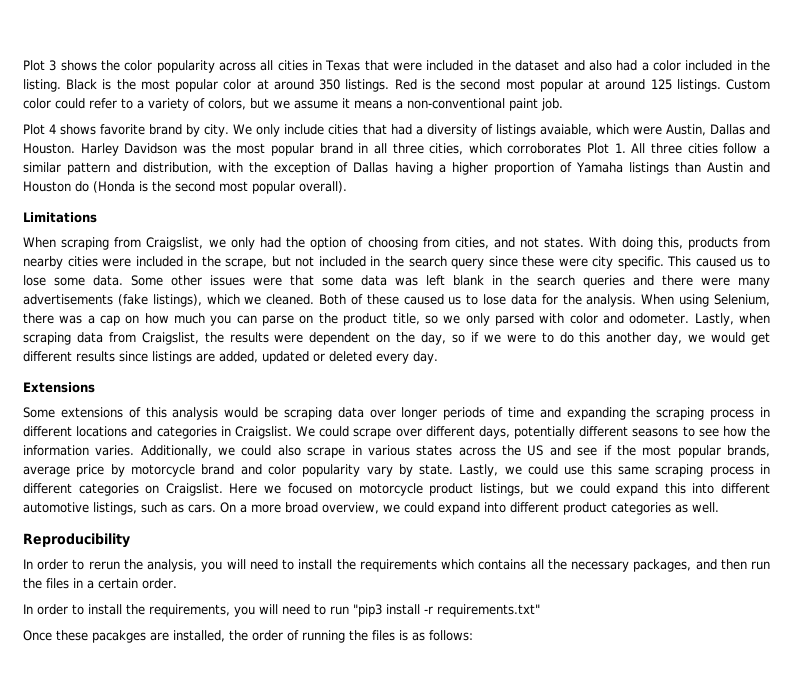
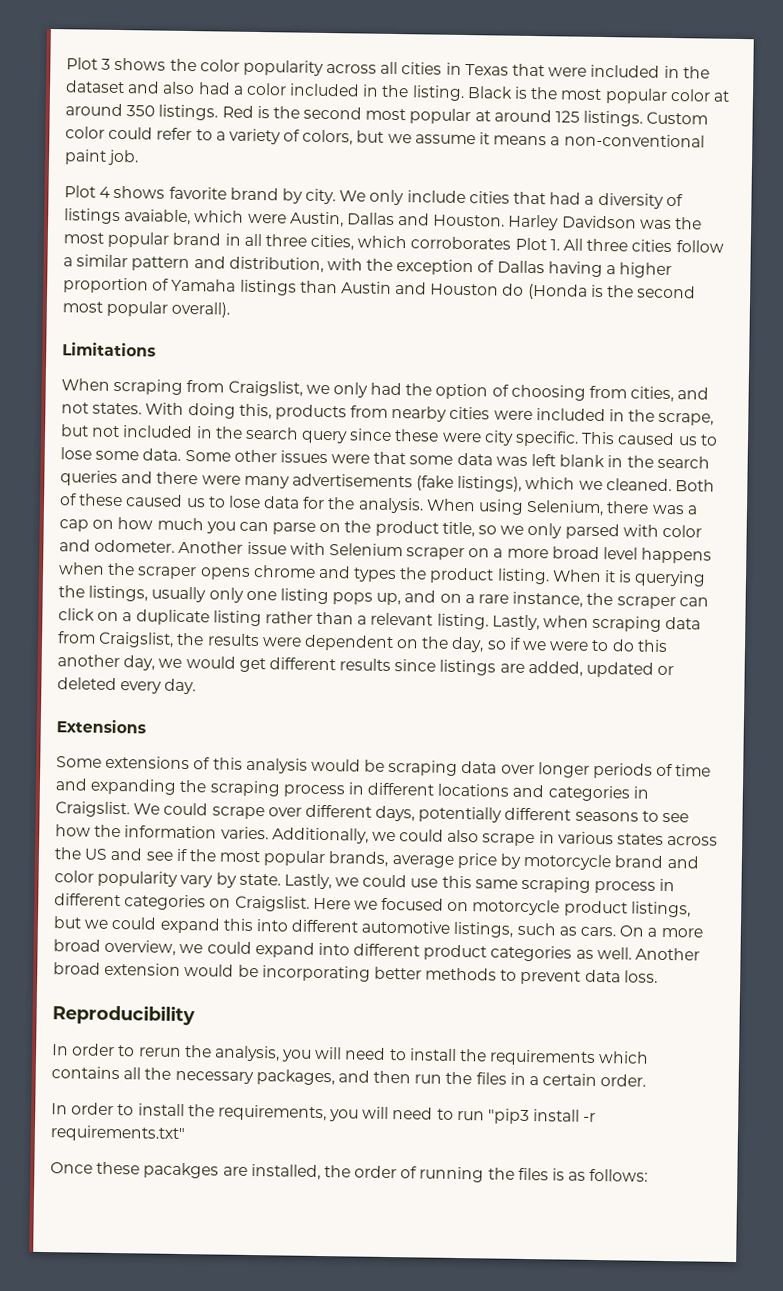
(690, 318) none -> [178,540,713,564] [58,562,707,587] [58,585,709,610] [58,608,489,630] Another issue with Selenium scraper on a more broad level happens when the scraper opens chrome and types the product listing. When it is querying the listings, usually only one listing pops up, and on a rare instance, the scraper can click on a duplicate listing rather than a relevant listing.
(719, 507) none -> [635,947,701,961] [53,962,658,985] Another broad extension would be incorporating better methods to prevent data loss.

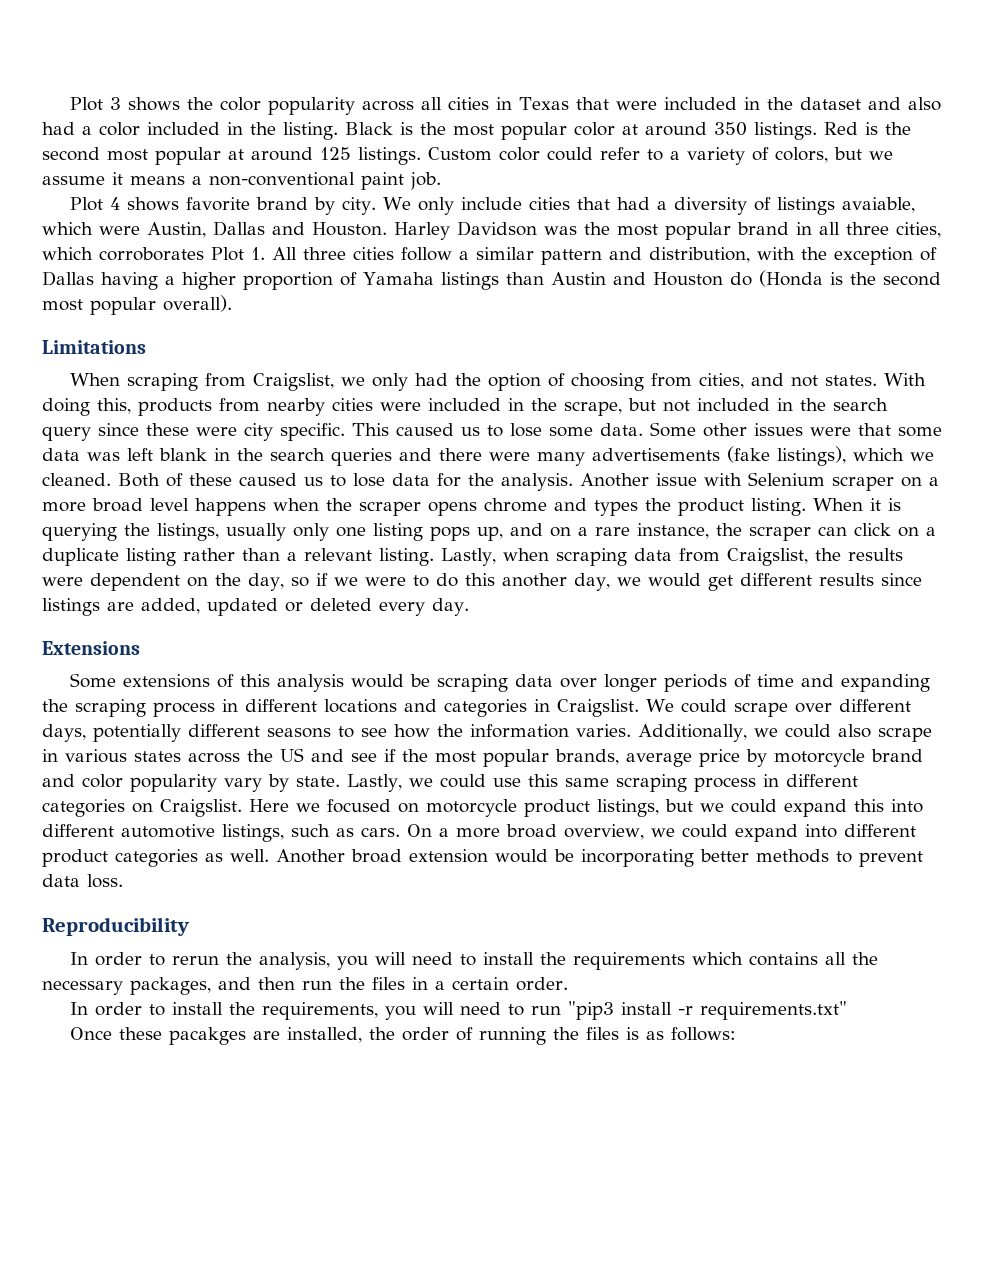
[425,498,698,517] [59,517,702,540] [59,539,176,553] When using Selenium, there was a cap on how much you can parse on the product title, so we only parsed with color and odometer. -> (573, 482) none

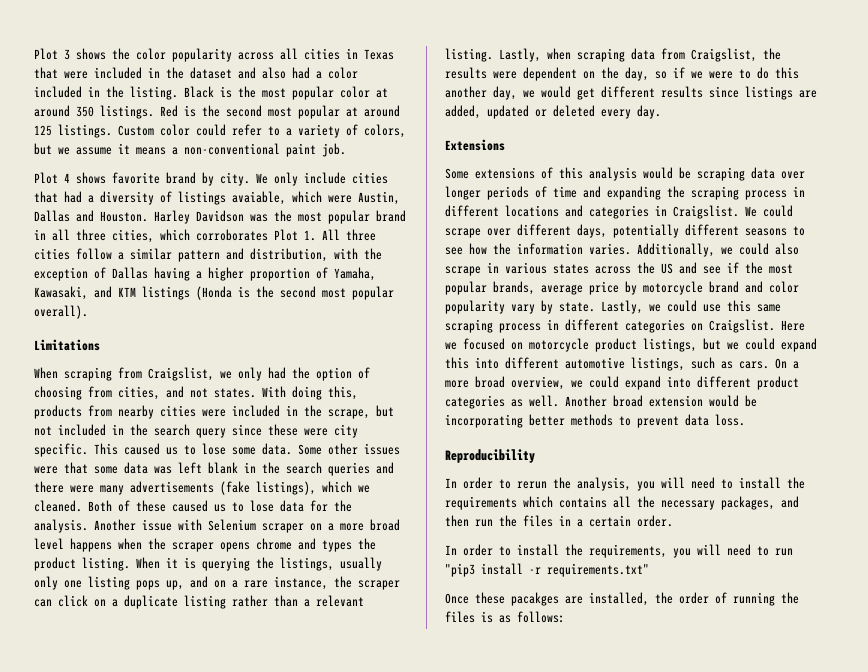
[363,272,752,290] Yamaha listings than Austin and Houston do -> [334,267,376,281] [34,286,190,300] Yamaha, Kawasaki, and KTM listings

